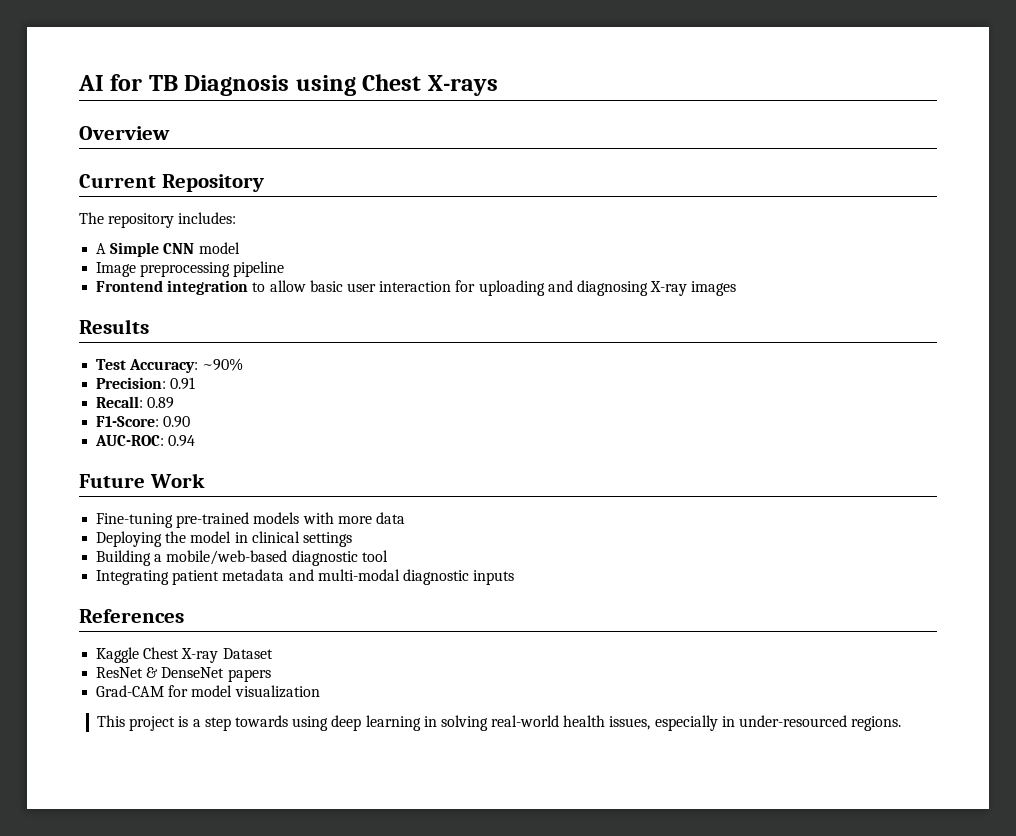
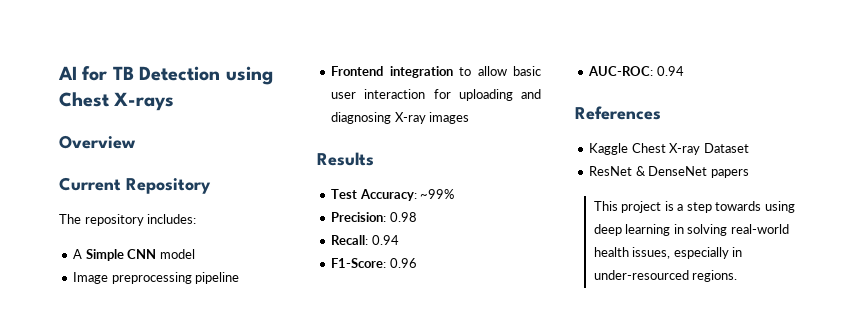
[184,75,290,96] Diagnosis -> [139,66,221,81] Detection
[202,358,244,371] ~90% -> [420,189,455,199] ~99%
[170,377,196,390] 0.91 -> [389,212,417,222] 0.98
[147,397,175,409] 0.89 -> [371,235,399,245] 0.94
[163,416,191,428] 0.90 -> [389,258,417,268] 0.96
[79,473,205,488] [96,512,405,528] [96,531,352,547] [96,550,388,566] [96,569,515,585] // Future Work // Fine-tuning pre-trained models with more data // Deploying the model in clinical settings // Building a mobile/web-based diagnostic tool // Integrating patient metadata and multi-modal diagnostic inputs -> (684, 71) none
[96,685,320,698] // Grad-CAM for model visualization -> (749, 173) none

